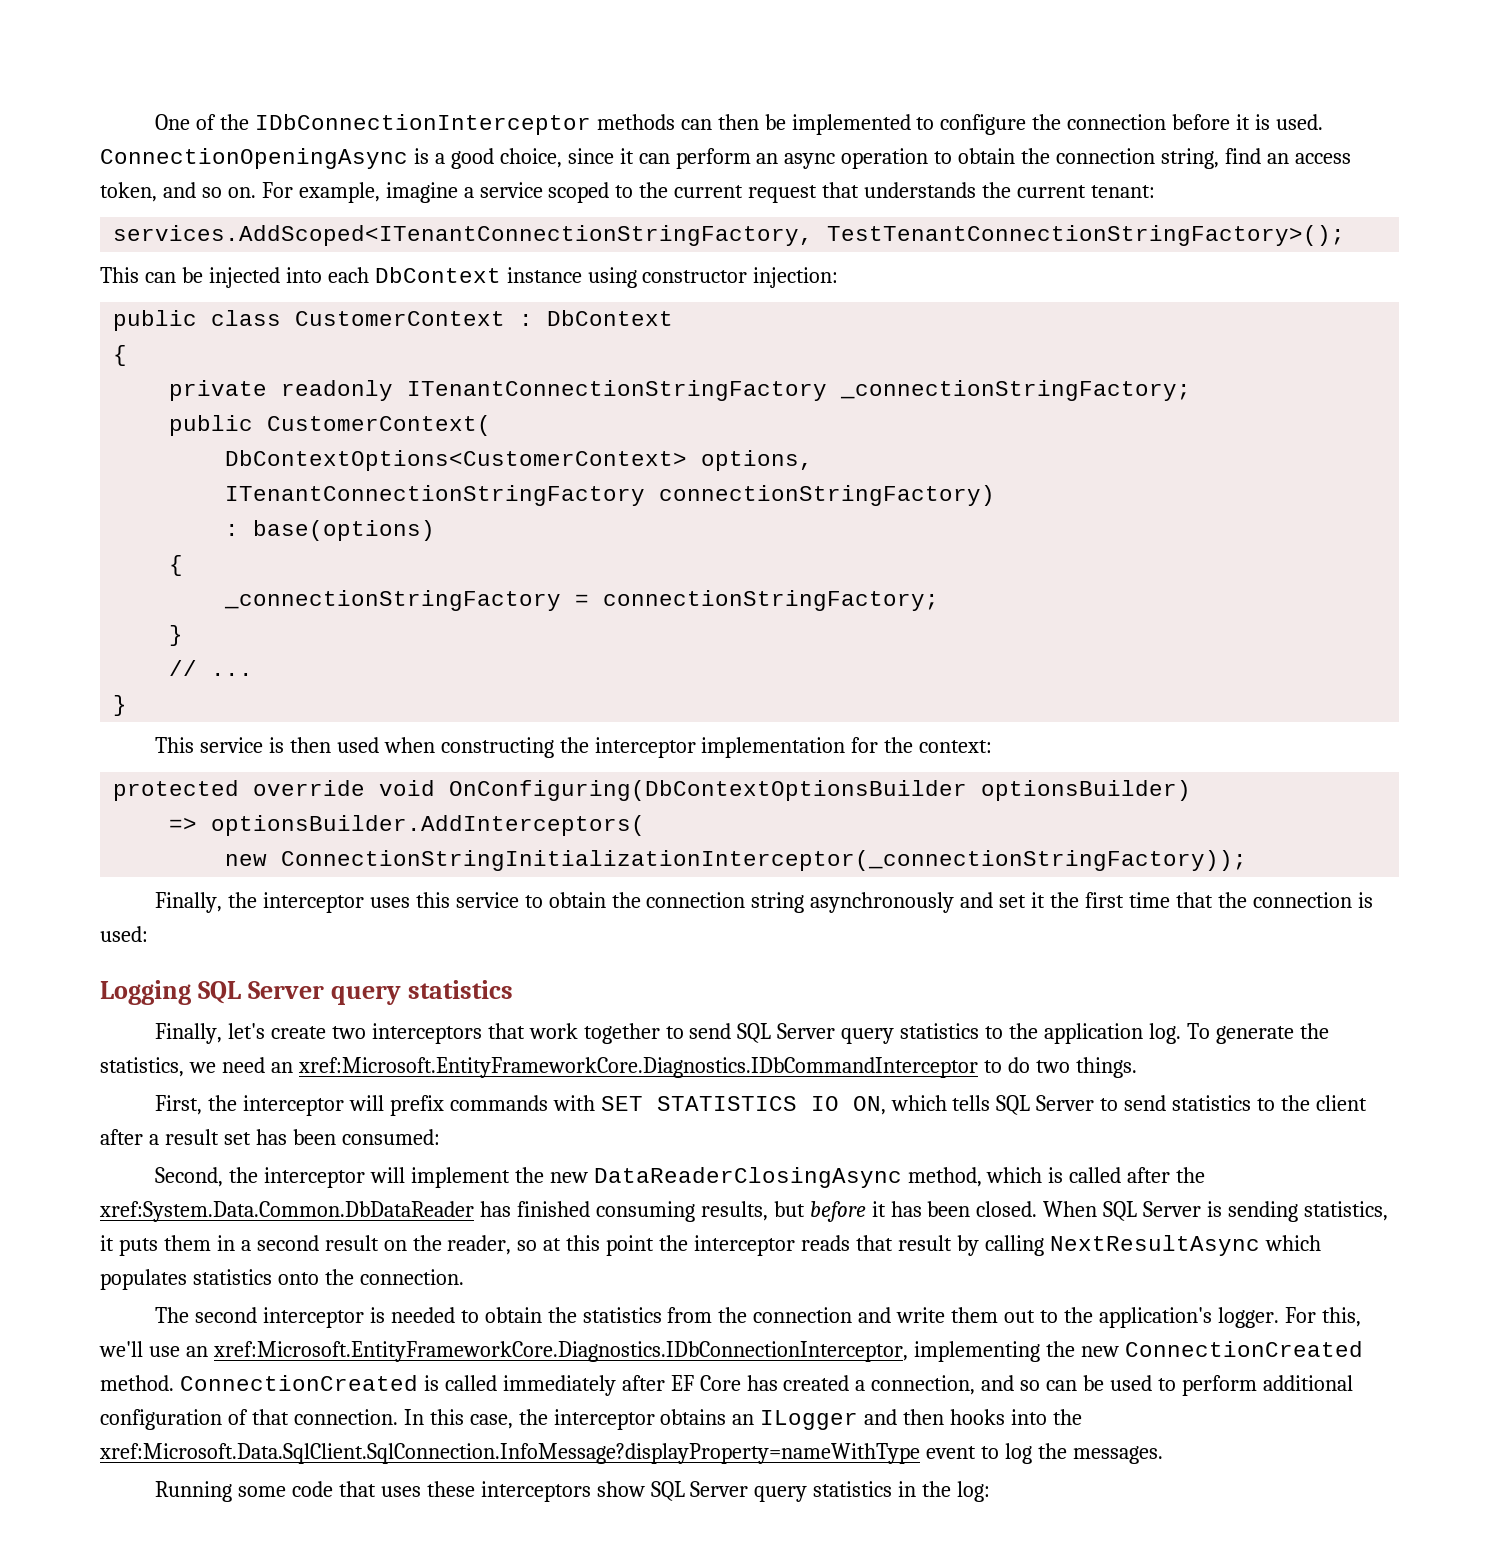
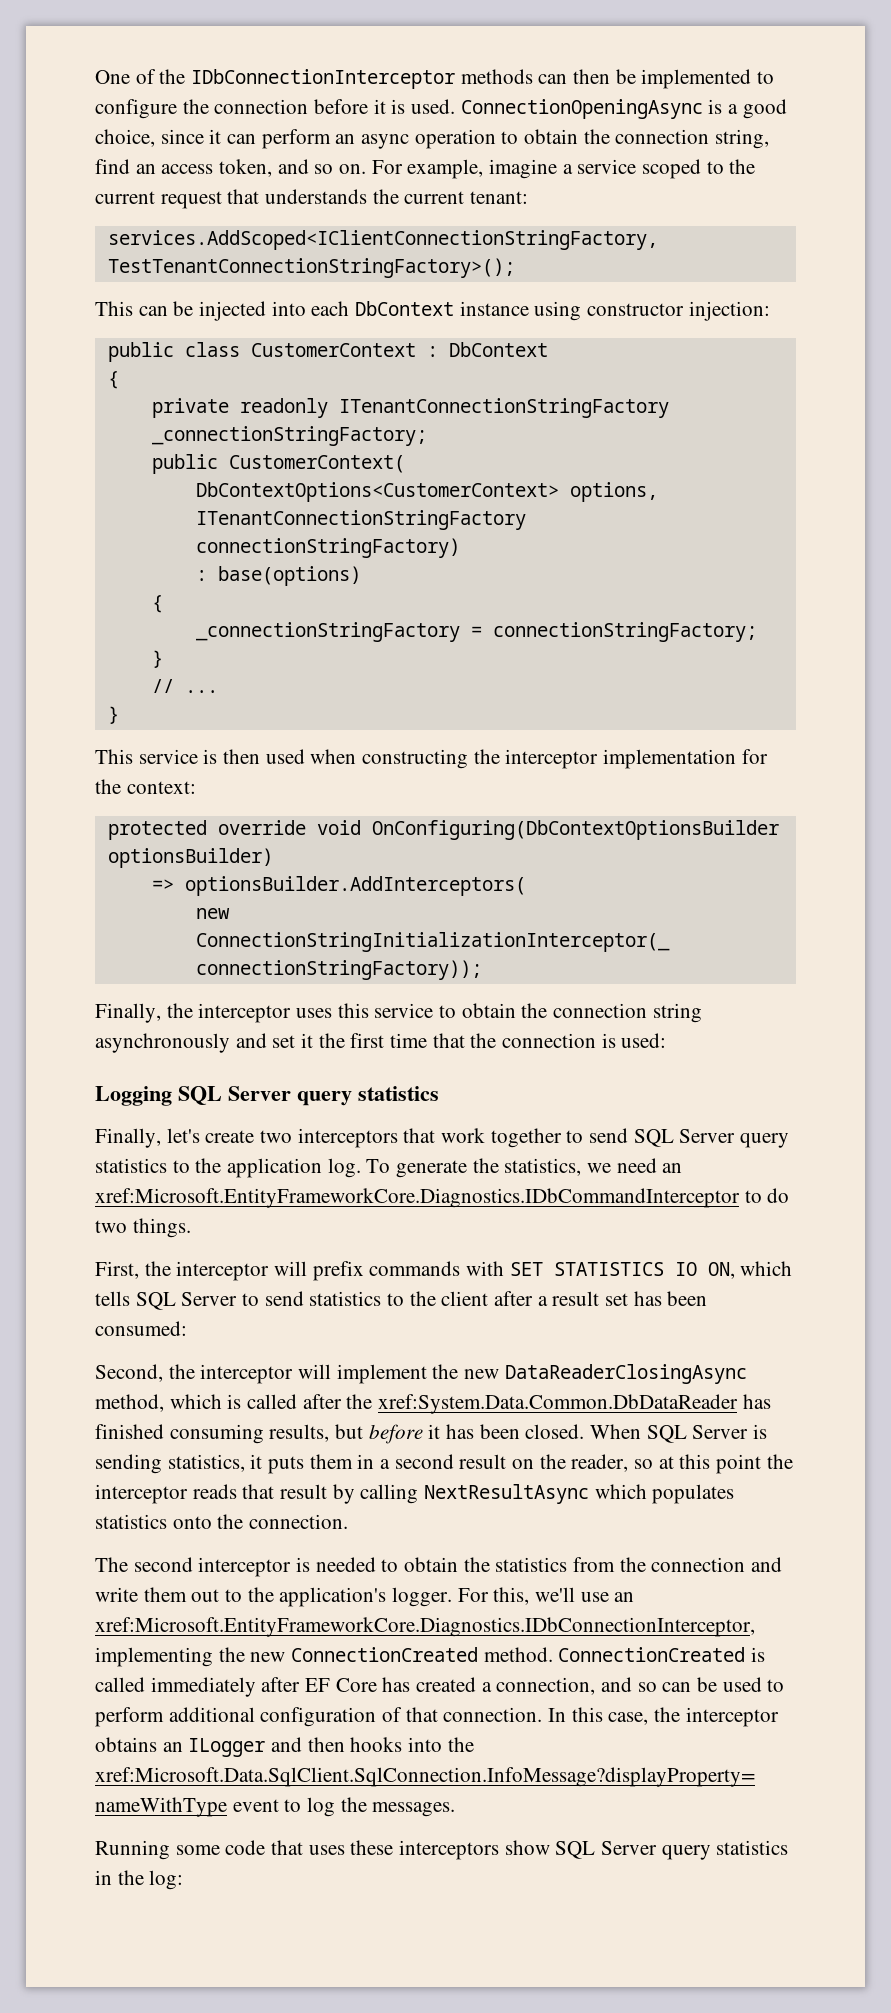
[113,225,814,246] services.AddScoped<ITenantConnectionStringFactory, -> [107,230,658,250] services.AddScoped<IClientConnectionStringFactory,

